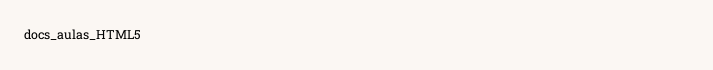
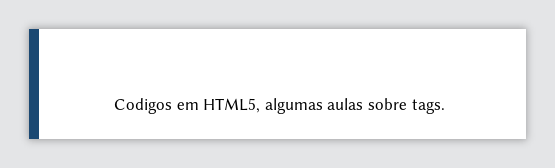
[24,29,141,40] docs_aulas_HTML5 -> [114,98,445,114] Codigos em HTML5, algumas aulas sobre tags.

